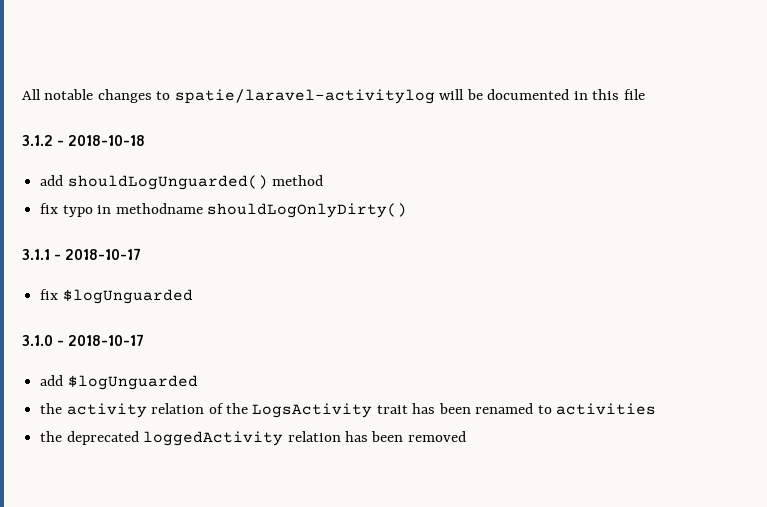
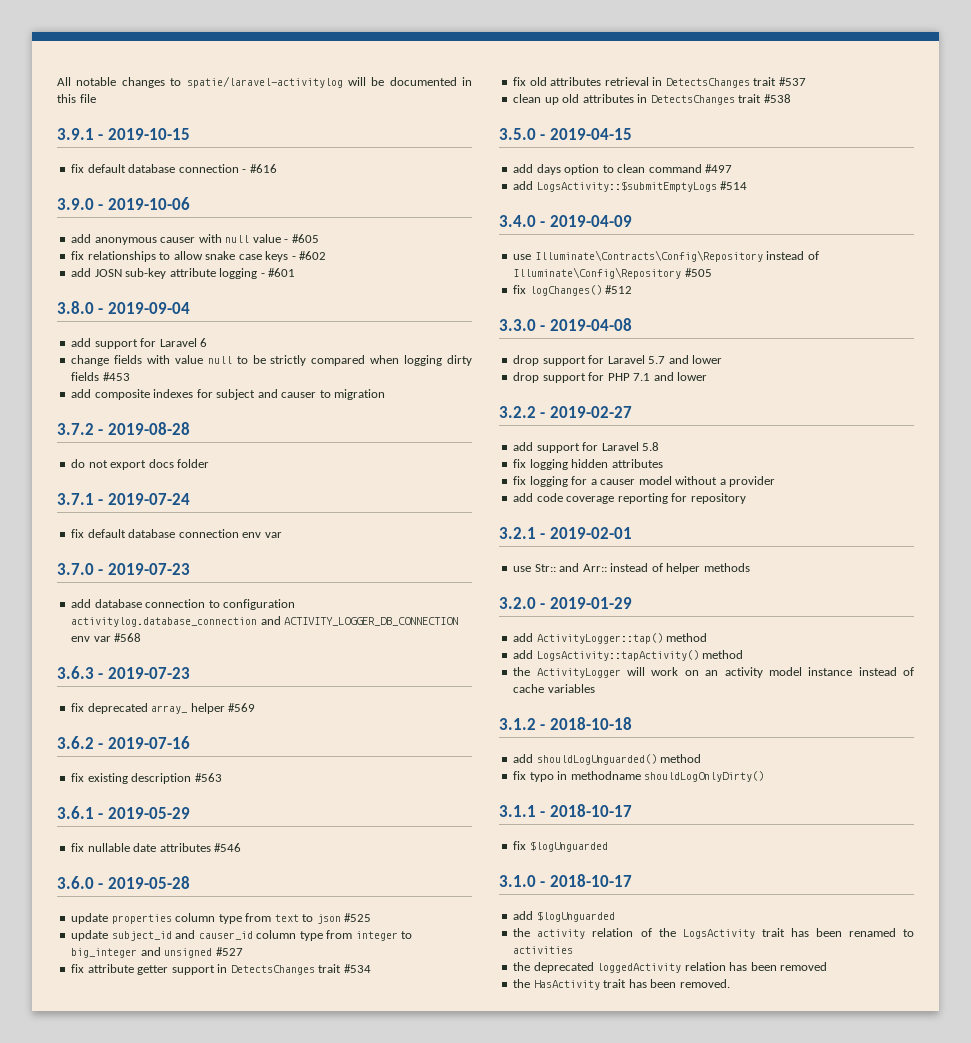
(645, 94) none -> [57,128,190,140] [71,164,277,173] [57,197,190,210] [71,234,319,245] [71,251,327,262] [71,268,296,279] [57,301,190,314] [71,338,208,349] [71,355,472,366] [71,372,130,381] [71,389,386,400] [57,422,190,435] [71,459,210,470] [57,493,190,505] [71,529,282,538] [57,563,190,575] [71,599,296,610] [71,616,459,627] [71,633,142,642] [57,666,190,679] [71,703,256,714] [57,736,190,749] [71,773,222,784] [57,806,190,819] [71,843,242,852] [57,876,190,889] [71,913,372,924] [71,930,413,941] [71,947,243,958] [71,964,371,975] [513,77,806,88] [513,94,791,105] [499,128,632,140] [513,164,733,175] [513,181,748,192] [499,215,632,227] [513,250,819,262] [513,267,712,279] [513,285,633,296] [499,318,632,331] [513,355,723,366] [513,372,708,383] [499,406,632,418] [513,442,660,453] [513,459,663,470] [513,476,776,487] [513,493,746,504] [499,527,632,539] [513,563,750,574] [499,597,632,609] [513,633,708,644] [513,650,744,661] [513,667,914,678] [513,684,595,693] // 3.9.1 - 2019-10-15 // fix default database connection - #616 // 3.9.0 - 2019-10-06 // add anonymous causer with null value - #605 // fix relationships to allow snake case keys - #602 // add JOSN sub-key attribute logging - #601 // 3.8.0 - 2019-09-04 // add support for Laravel 6 // change fields with value null to be strictly compared when logging dirty fields #453 // add composite indexes for subject and causer to migration // 3.7.2 - 2019-08-28 // do not export docs folder // 3.7.1 - 2019-07-24 // fix default database connection env var // 3.7.0 - 2019-07-23 // add database connection to configuration activitylog.database_connection and ACTIVITY_LOGGER_DB_CONNECTION env var #568 // 3.6.3 - 2019-07-23 // fix deprecated array_ helper #569 // 3.6.2 - 2019-07-16 // fix existing description #563 // 3.6.1 - 2019-05-29 // fix nullable date attributes #546 // 3.6.0 - 2019-05-28 // update properties column type from text to json #525 // update subject_id and causer_id column type from integer to big_integer and unsigned #527 // fix attribute getter support in DetectsChanges trait #534 // fix old attributes retrieval in DetectsChanges trait #537 // clean up old attributes in DetectsChanges trait #538 // 3.5.0 - 2019-04-15 // add days option to clean command #497 // add LogsActivity::$submitEmptyLogs #514 // 3.4.0 - 2019-04-09 // use Illuminate\Contracts\Config\Repository instead of Illuminate\Config\Repository #505 // fix logChanges() #512 // 3.3.0 - 2019-04-08 // drop support for Laravel 5.7 and lower // drop support for PHP 7.1 and lower // 3.2.2 - 2019-02-27 // add support for Laravel 5.8 // fix logging hidden attributes // fix logging for a causer model without a provider // add code coverage reporting for repository // 3.2.1 - 2019-02-01 // use Str:: and Arr:: instead of helper methods // 3.2.0 - 2019-01-29 // add ActivityLogger::tap() method // add LogsActivity::tapActivity() method // the ActivityLogger will work on an activity model instance instead of cache variables
(466, 436) none -> [513,979,730,990] // the HasActivity trait has been removed.

